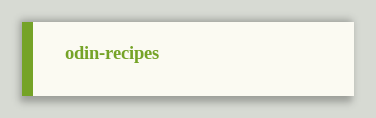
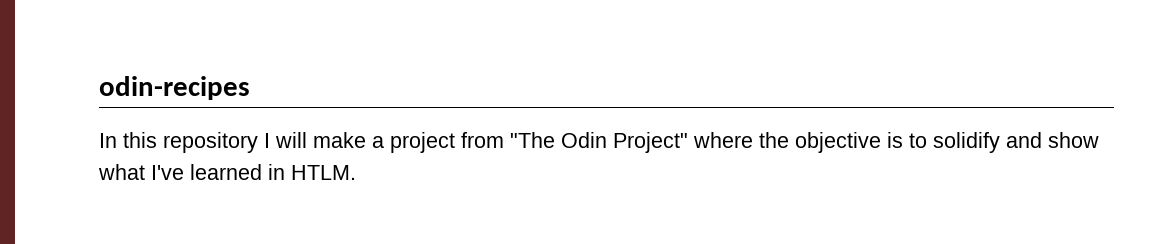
(159, 54) none -> [99,132,1099,153] [98,164,356,180] // In this repository I will make a project from "The Odin Project" where the objective is to solidify and show what I've learned in HTLM.

